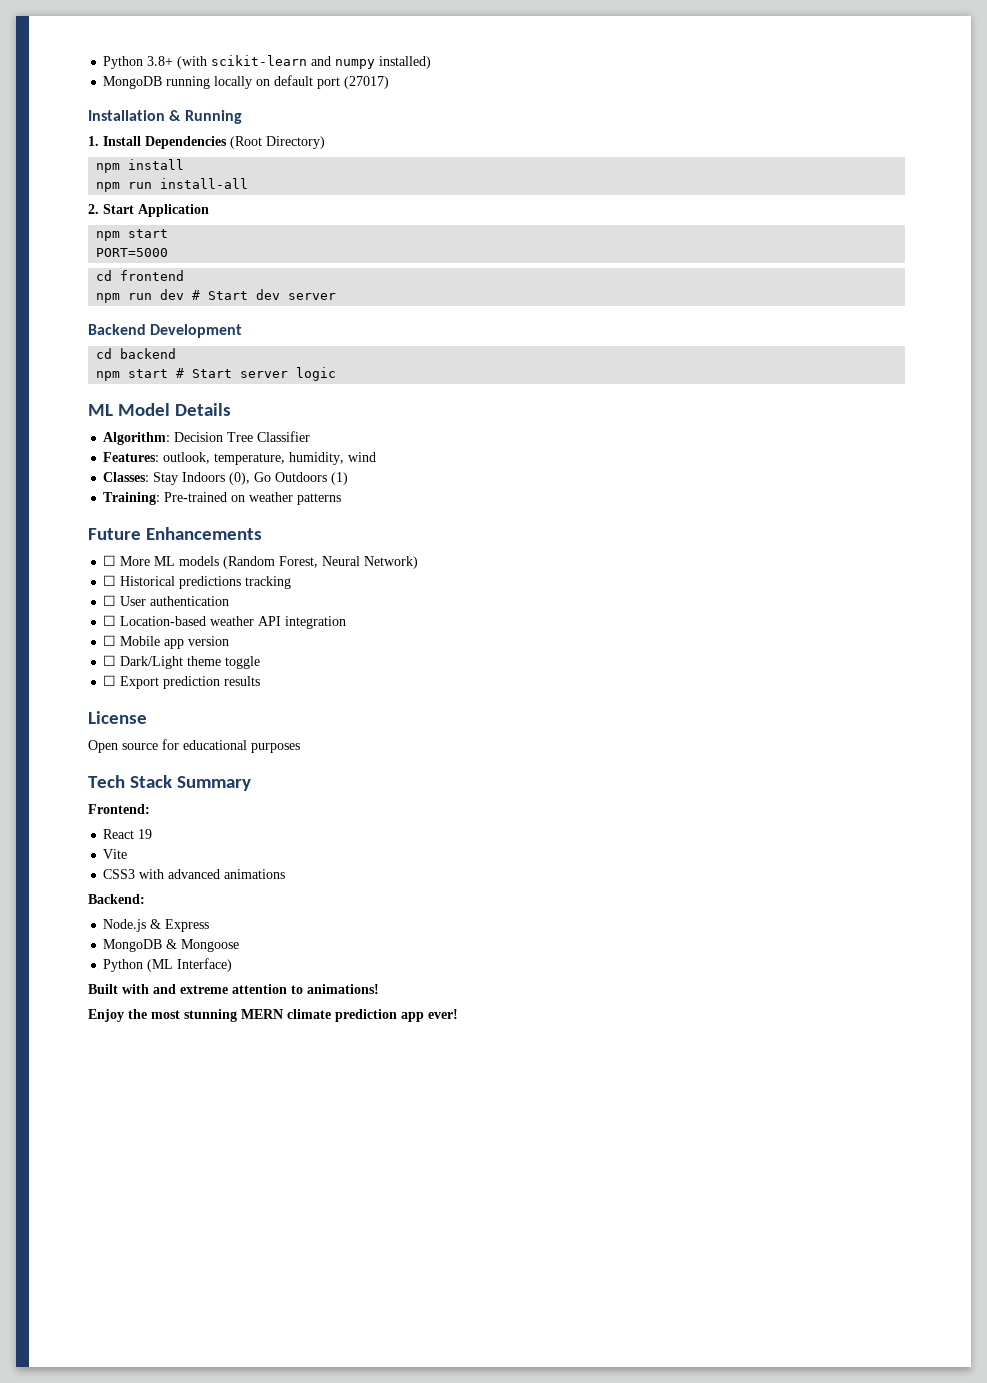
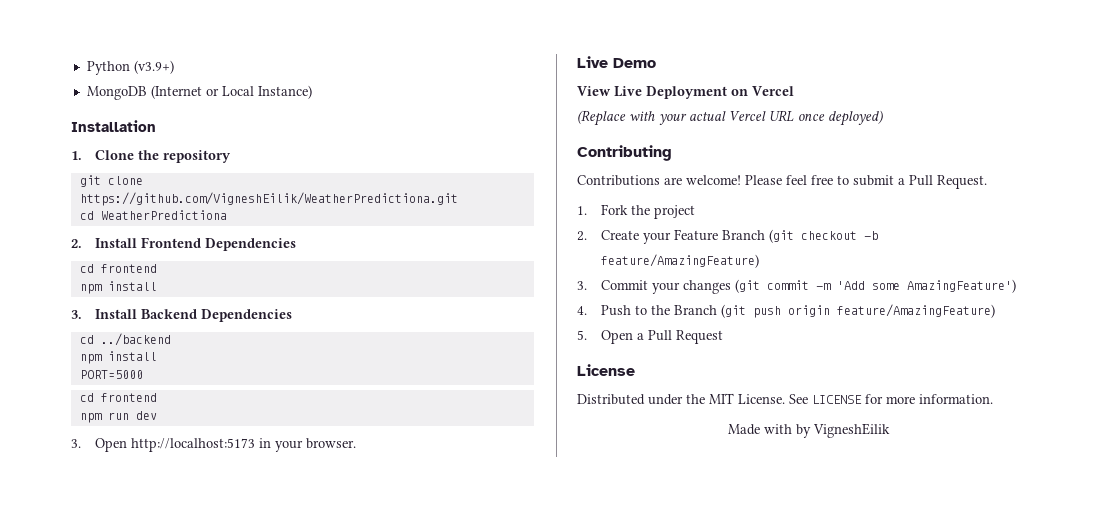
[103,55,432,69] [103,75,390,89] Python 3.8+ (with scikit-learn and numpy installed) // MongoDB running locally on default port (27017) -> [86,60,174,75] [86,85,312,100] Python (v3.9+) // MongoDB (Internet or Local Instance)
[169,110,242,124] [88,136,325,149] [96,159,185,173] [96,178,249,192] [88,204,209,217] [96,229,169,241] & Running // 1. Install Dependencies (Root Directory) // npm install // npm run install-all // 2. Start Application // npm start -> [71,150,232,163] [79,175,143,187] [79,192,458,206] [79,210,227,220] [71,237,297,251] [79,264,157,273] [79,281,157,294] [71,309,293,322] [79,333,171,346] [79,351,157,364] // 1. Clone the repository // git clone https://github.com/VigneshEilik/WeatherPredictiona.git // cd WeatherPredictiona // 2. Install Frontend Dependencies // cd frontend // npm install // 3. Install Backend Dependencies // cd ../backend // npm install
[192,289,337,300] [88,324,243,338] [96,348,177,359] [96,367,337,381] [88,403,232,416] [103,431,311,445] [103,452,377,465] [103,472,349,485] [103,492,342,505] [88,527,263,540] [103,555,419,569] [103,575,292,589] [103,595,230,606] [103,615,347,629] [103,635,230,649] [103,655,261,669] [103,675,261,689] [88,711,147,724] [88,739,300,753] [88,775,252,791] [88,804,150,814] [103,829,153,839] [103,849,128,859] [103,869,286,879] [88,894,145,904] [103,919,210,932] [103,939,240,952] [103,958,233,972] [88,984,379,994] [88,1009,458,1022] # Start dev server // Backend Development // cd backend // npm start # Start server logic // ML Model Details // Algorithm: Decision Tree Classifier // Features: outlook, temperature, humidity, wind // Classes: Stay Indoors (0), Go Outdoors (1) // Training: Pre-trained on weather patterns // Future Enhancements // ☐ More ML models (Random Forest, Neural Network) // ☐ Historical predictions tracking // ☐ User authentication // ☐ Location-based weather API integration // ☐ Mobile app version // ☐ Dark/Light theme toggle // ☐ Export prediction results // License // Open source for educational purposes // Tech Stack Summary // Frontend: // React 19 // Vite // CSS3 with advanced animations // Backend: // Node.js & Express // MongoDB & Mongoose // Python (ML Interface) // Built with and extreme attention to animations! // Enjoy the most stunning MERN climate prediction app ever! -> [71,438,357,452] [577,56,656,68] [577,86,794,99] [577,110,883,126] [577,145,672,161] [577,175,987,189] [577,204,696,219] [577,229,879,244] [601,254,760,268] [577,279,1017,294] [577,304,996,318] [577,330,724,344] [577,364,635,376] [577,393,993,405] [728,423,890,438] // 3. Open http://localhost:5173 in your browser. // Live Demo // View Live Deployment on Vercel // (Replace with your actual Vercel URL once deployed) // Contributing // Contributions are welcome! Please feel free to submit a Pull Request. // 1. Fork the project // 2. Create your Feature Branch (git checkout -b feature/AmazingFeature) // 3. Commit your changes (git commit -m 'Add some AmazingFeature') // 4. Push to the Branch (git push origin feature/AmazingFeature) // 5. Open a Pull Request // License // Distributed under the MIT License. See LICENSE for more information. // Made with by VigneshEilik

